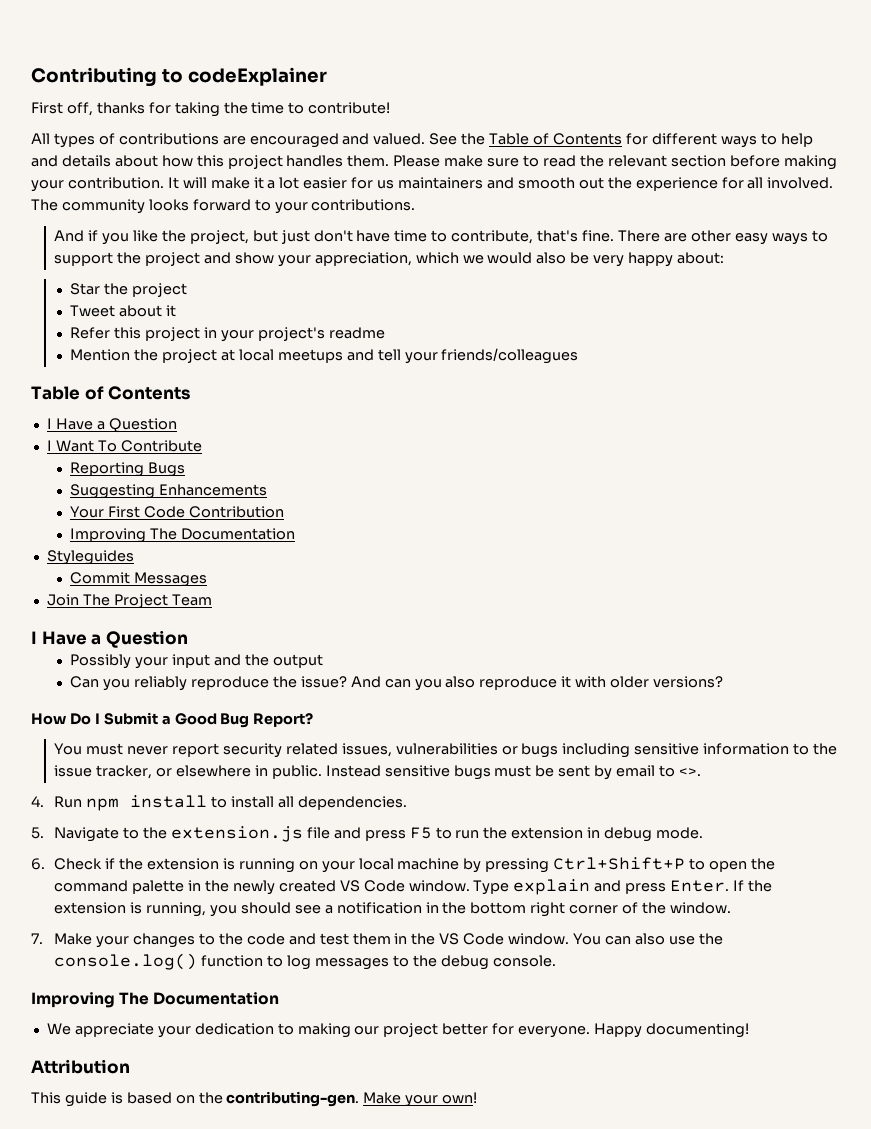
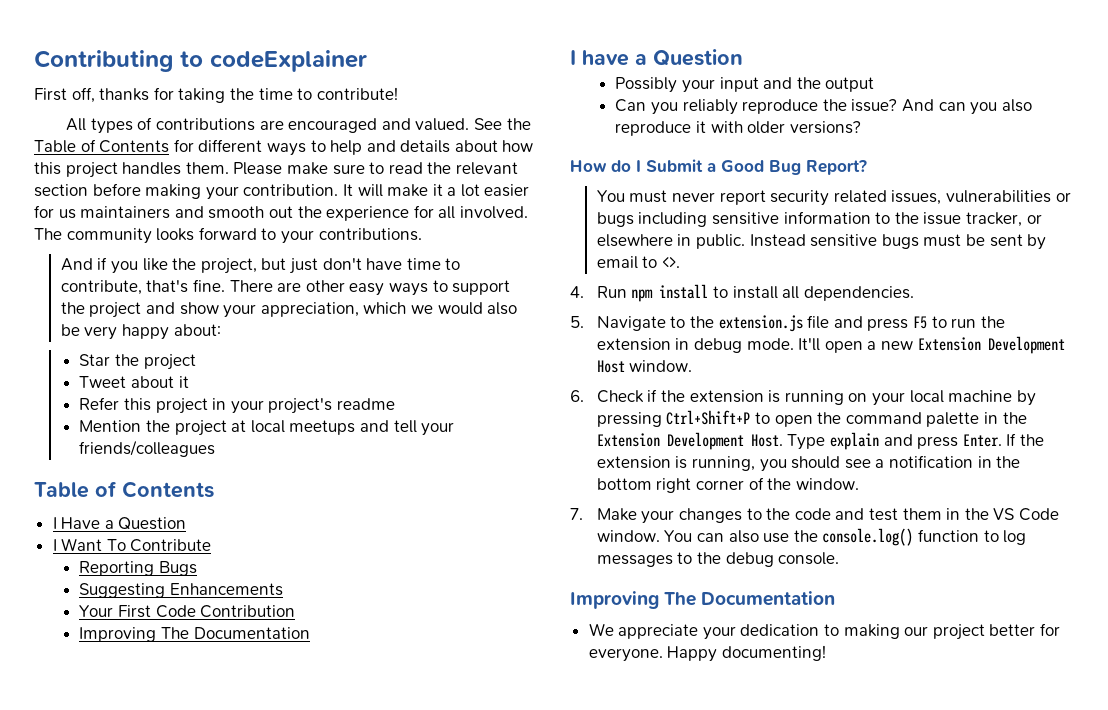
[46,550,134,565] [70,572,208,587] [46,594,212,608] [31,631,87,645] // Styleguides // Commit Messages // Join The Project Team // I Have -> [570,50,629,66] // I have
[69,713,91,725] Do -> [611,160,631,172] do
(704, 833) none -> [798,336,1065,354] [596,360,693,373] It'll open a new Extension Development Host window.
[232,880,470,895] newly created VS Code window. -> [596,432,783,450] Extension Development Host.
[31,1059,130,1074] [31,1091,478,1107] // Attribution // This guide is based on the contributing-gen. Make your own! -> (826, 653) none

